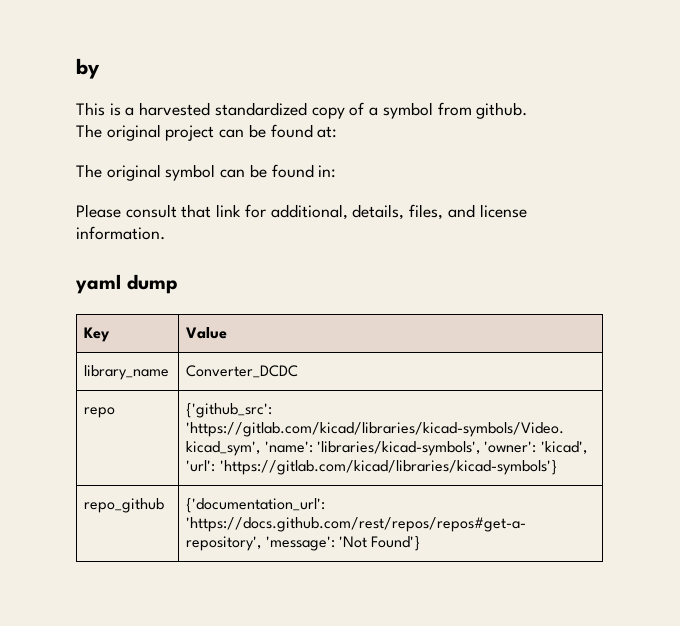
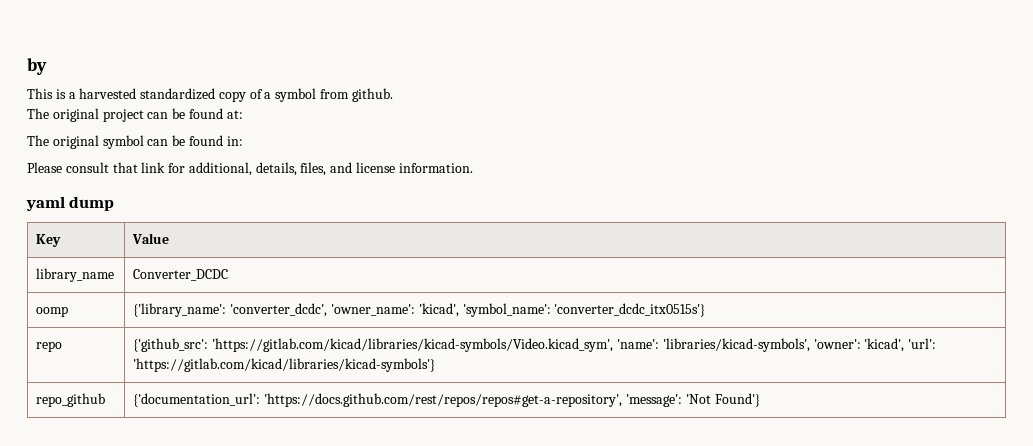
(299, 371) none -> [36,306,69,317] [133,303,706,317] // oomp | {'library_name': 'converter_dcdc', 'owner_name': 'kicad', 'symbol_name': 'converter_dcdc_itx0515s'}

